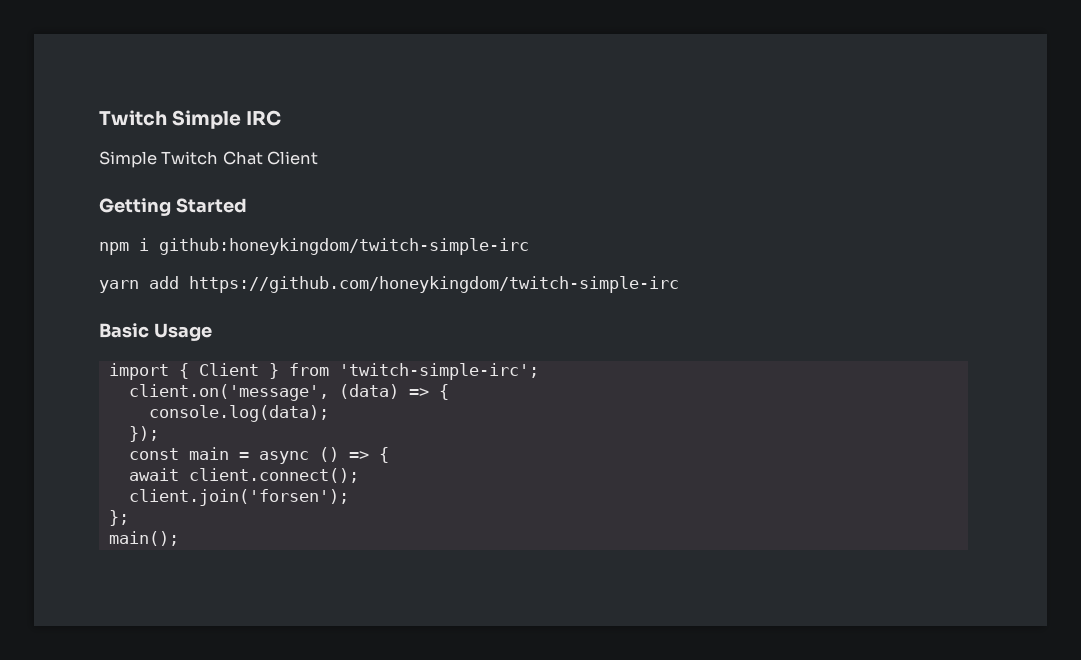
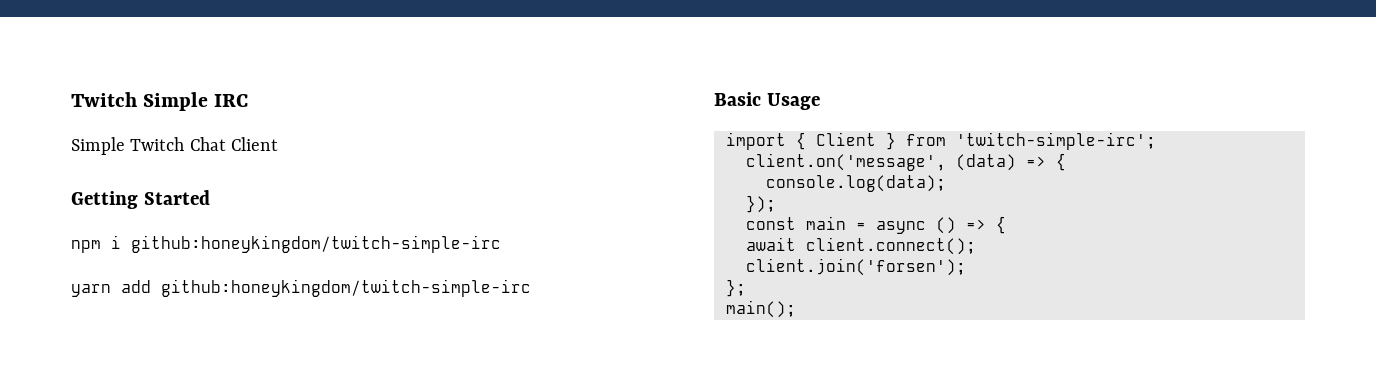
[189,276,679,293] https://github.com/honeykingdom/twitch-simple-irc -> [161,279,531,297] github:honeykingdom/twitch-simple-irc

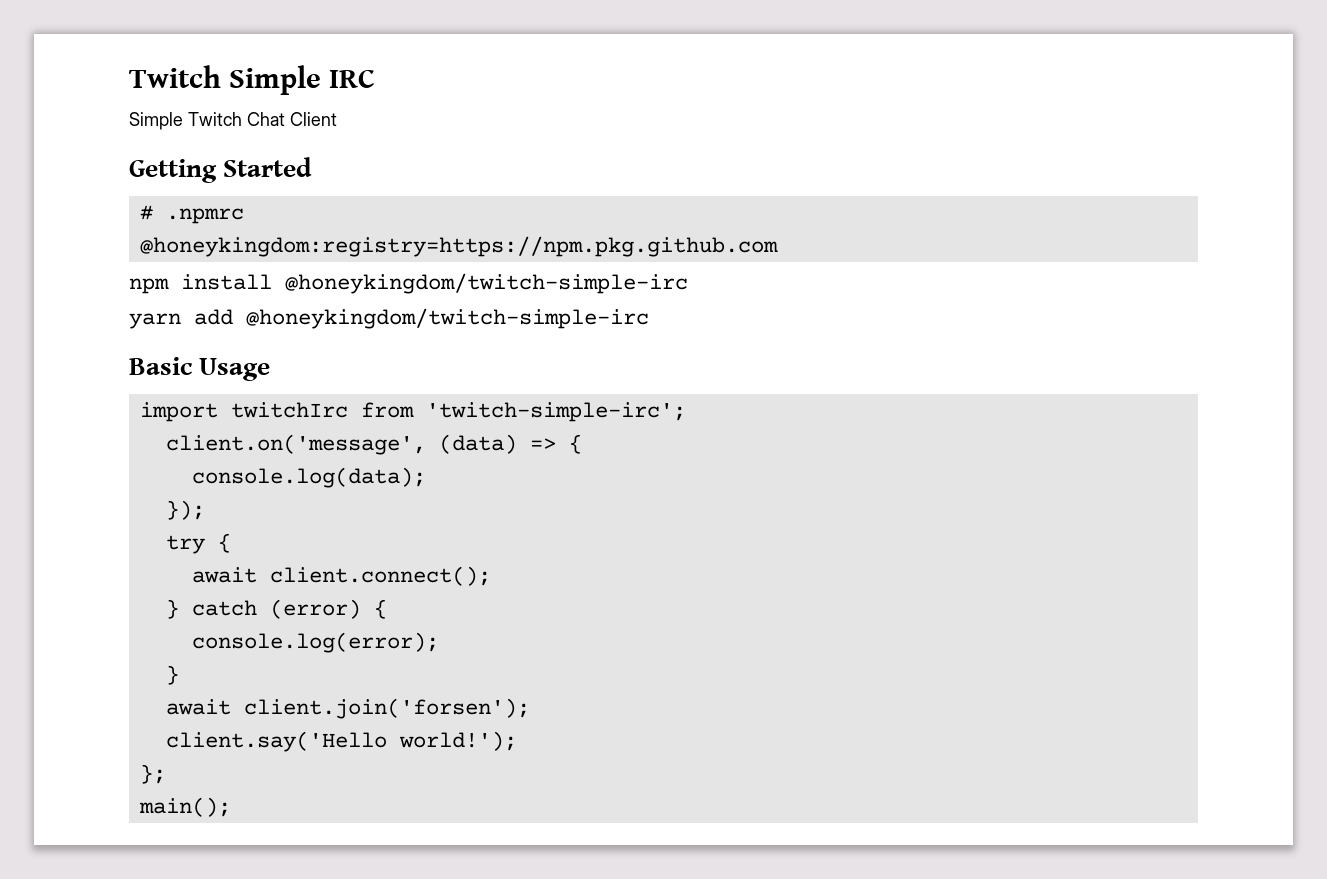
(210, 197) none -> [139,205,244,224] [139,236,778,257] // # .npmrc // @honeykingdom:registry=https://npm.pkg.github.com
[111,235,501,253] i github:honeykingdom/twitch-simple-irc -> [181,273,688,294] install @honeykingdom/twitch-simple-irc
[161,279,531,297] github:honeykingdom/twitch-simple-irc -> [246,308,649,329] @honeykingdom/twitch-simple-irc
[795,132,896,150] { Client } -> [230,402,348,418] twitchIrc
[745,216,1006,234] [745,237,976,255] const main = async () => { // await client.connect(); // -> [165,533,231,554] [191,566,491,586] [165,599,387,619] [191,632,439,653] [165,665,179,685] [165,699,231,715] try { // await client.connect(); // } catch (error) { // console.log(error); // } // await
(966, 267) none -> [165,731,517,752] // client.say('Hello world!');

